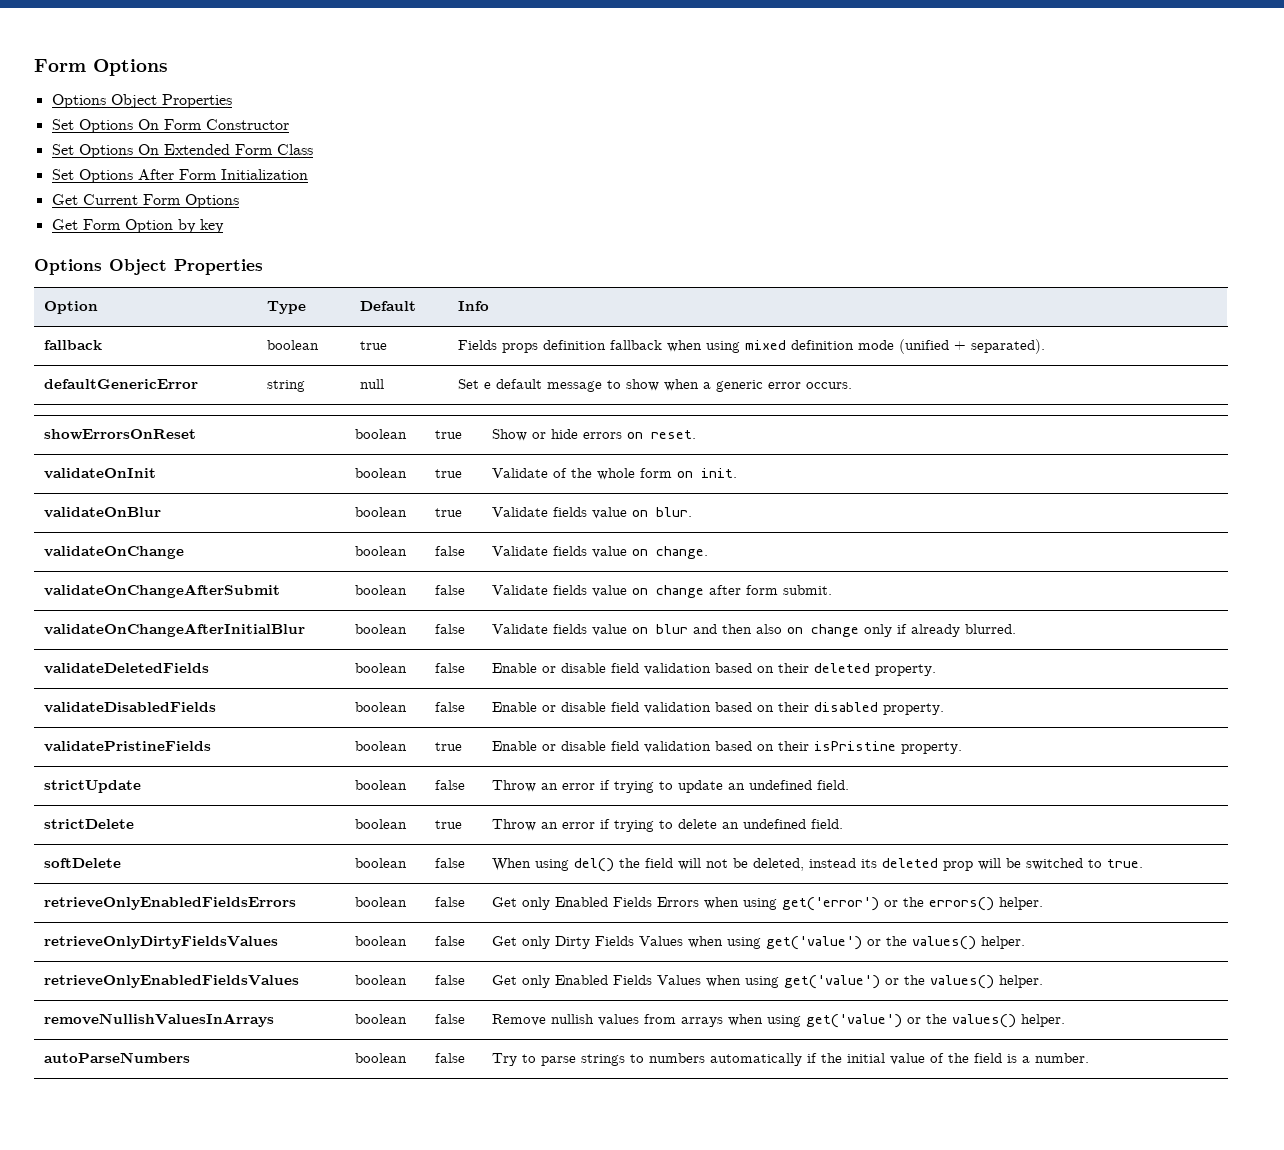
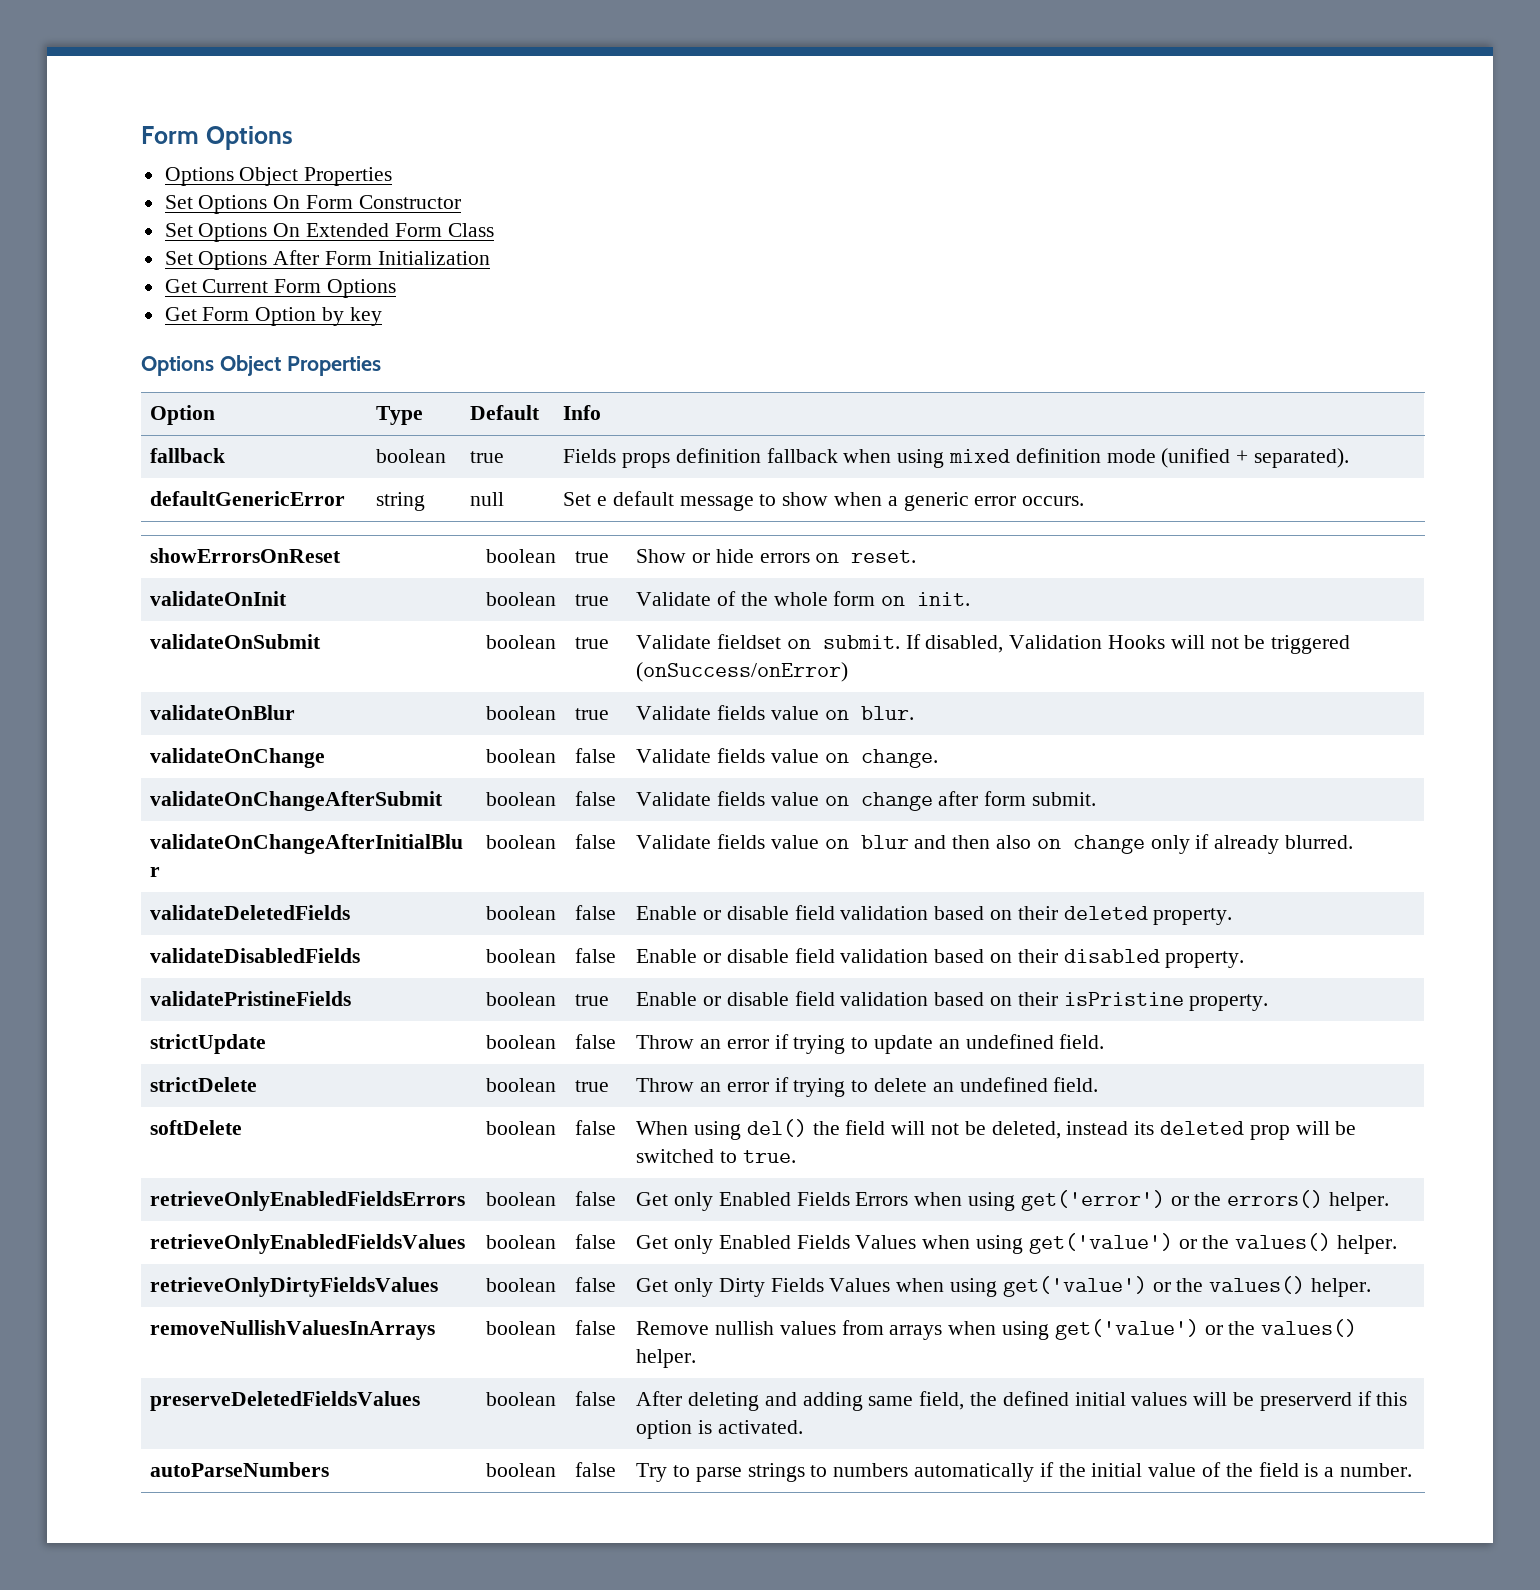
(738, 473) none -> [150,634,322,649] [486,635,557,649] [575,637,610,649] [636,634,1351,654] [636,662,849,682] // validateOnSubmit | boolean | true | Validate fieldset on submit. If disabled, Validation Hooks will not be triggered (onSuccess/onError)
[44,936,279,949] [355,936,408,946] [435,936,466,946] [492,936,1026,950] [44,975,300,988] [355,975,408,985] [435,975,466,985] [492,975,609,988] retrieveOnlyDirtyFieldsValues | boolean | false | Get only Dirty Fields Values when using get('value') or the values() helper. // retrieveOnlyEnabledFieldsValues | boolean | false | Get only Enabled -> [150,1234,466,1254] [486,1235,557,1249] [575,1234,617,1249] [636,1233,1398,1254] [150,1277,439,1297] [486,1278,557,1292] [575,1277,617,1292] [636,1278,765,1297] retrieveOnlyEnabledFieldsValues | boolean | false | Get only Enabled Fields Values when using get('value') or the values() helper. // retrieveOnlyDirtyFieldsValues | boolean | false | Get only Dirty
(1066, 1020) none -> [150,1391,421,1411] [486,1392,557,1406] [575,1391,617,1406] [636,1391,1408,1411] [636,1420,803,1439] // preserveDeletedFieldsValues | boolean | false | After deleting and adding same field, the defined initial values will be preserverd if this option is activated.

